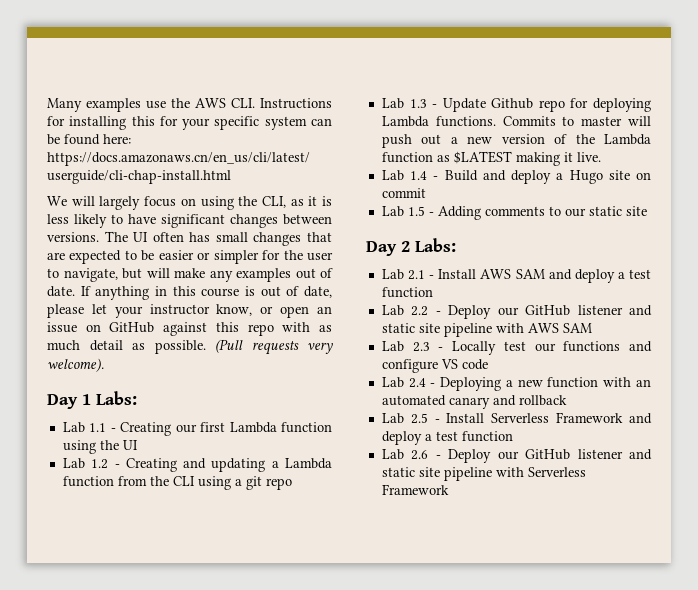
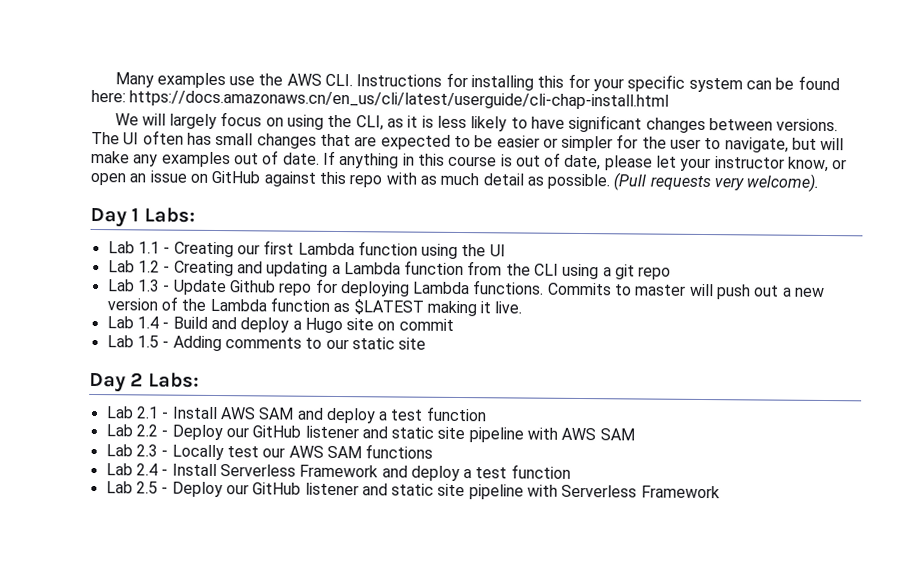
(556, 347) none -> [288,445,362,459] AWS SAM
[629,341,652,352] [381,359,488,373] and configure VS code -> (434, 451) none
[440,377,651,391] [381,395,567,409] [381,413,440,424] Deploying a new function with an automated canary and rollback // Lab 2.5 - -> (169, 472) none
[411,450,429,460] 2.6 -> [135,481,158,494] 2.5

